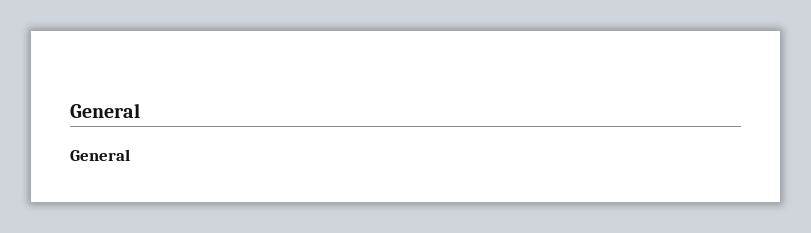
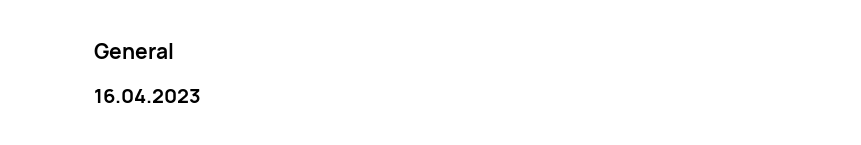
[70,149,130,161] General -> [94,89,201,103] 16.04.2023

